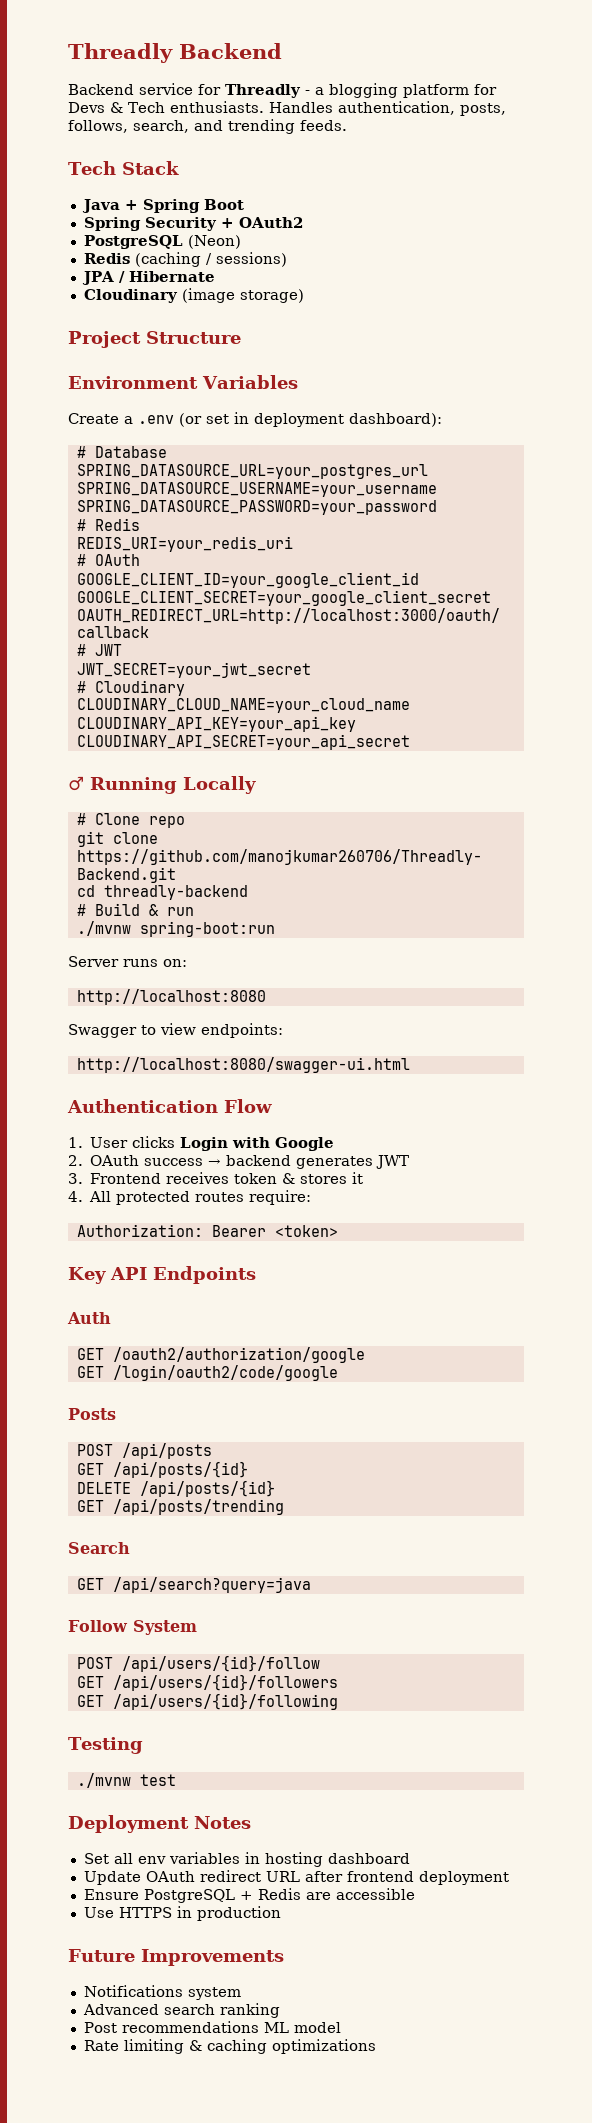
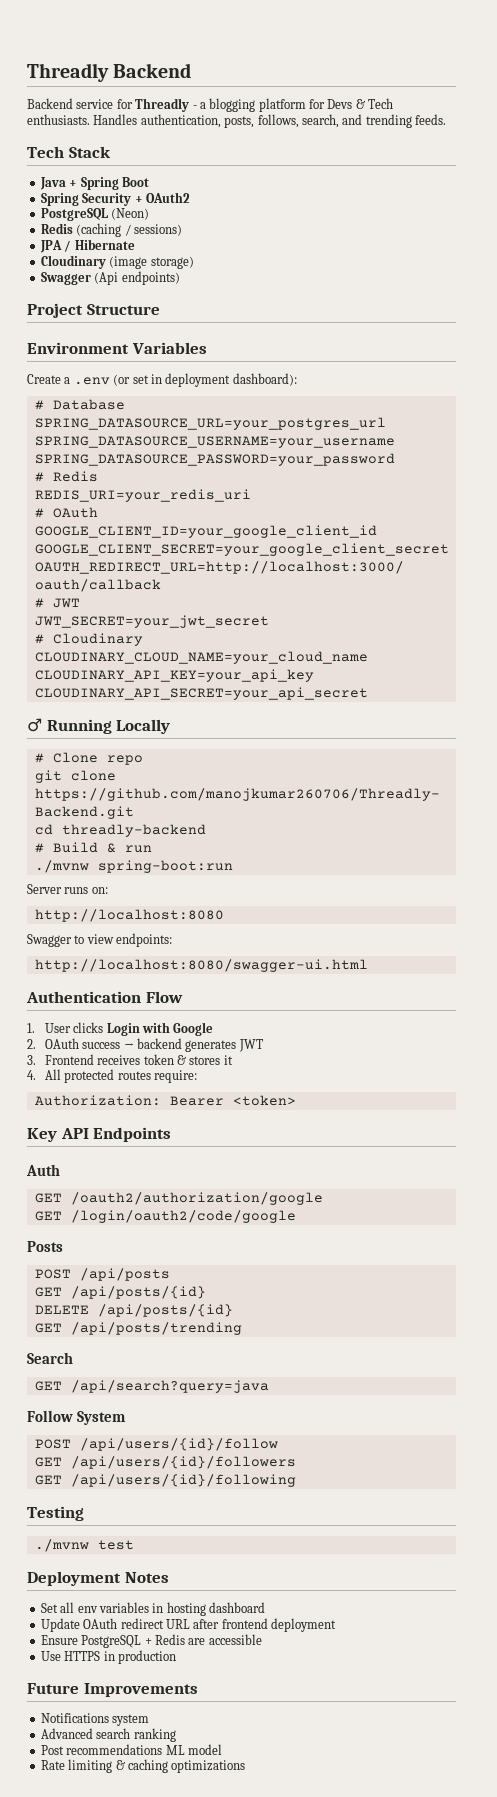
(304, 296) none -> [40,271,180,285] // Swagger (Api endpoints)

